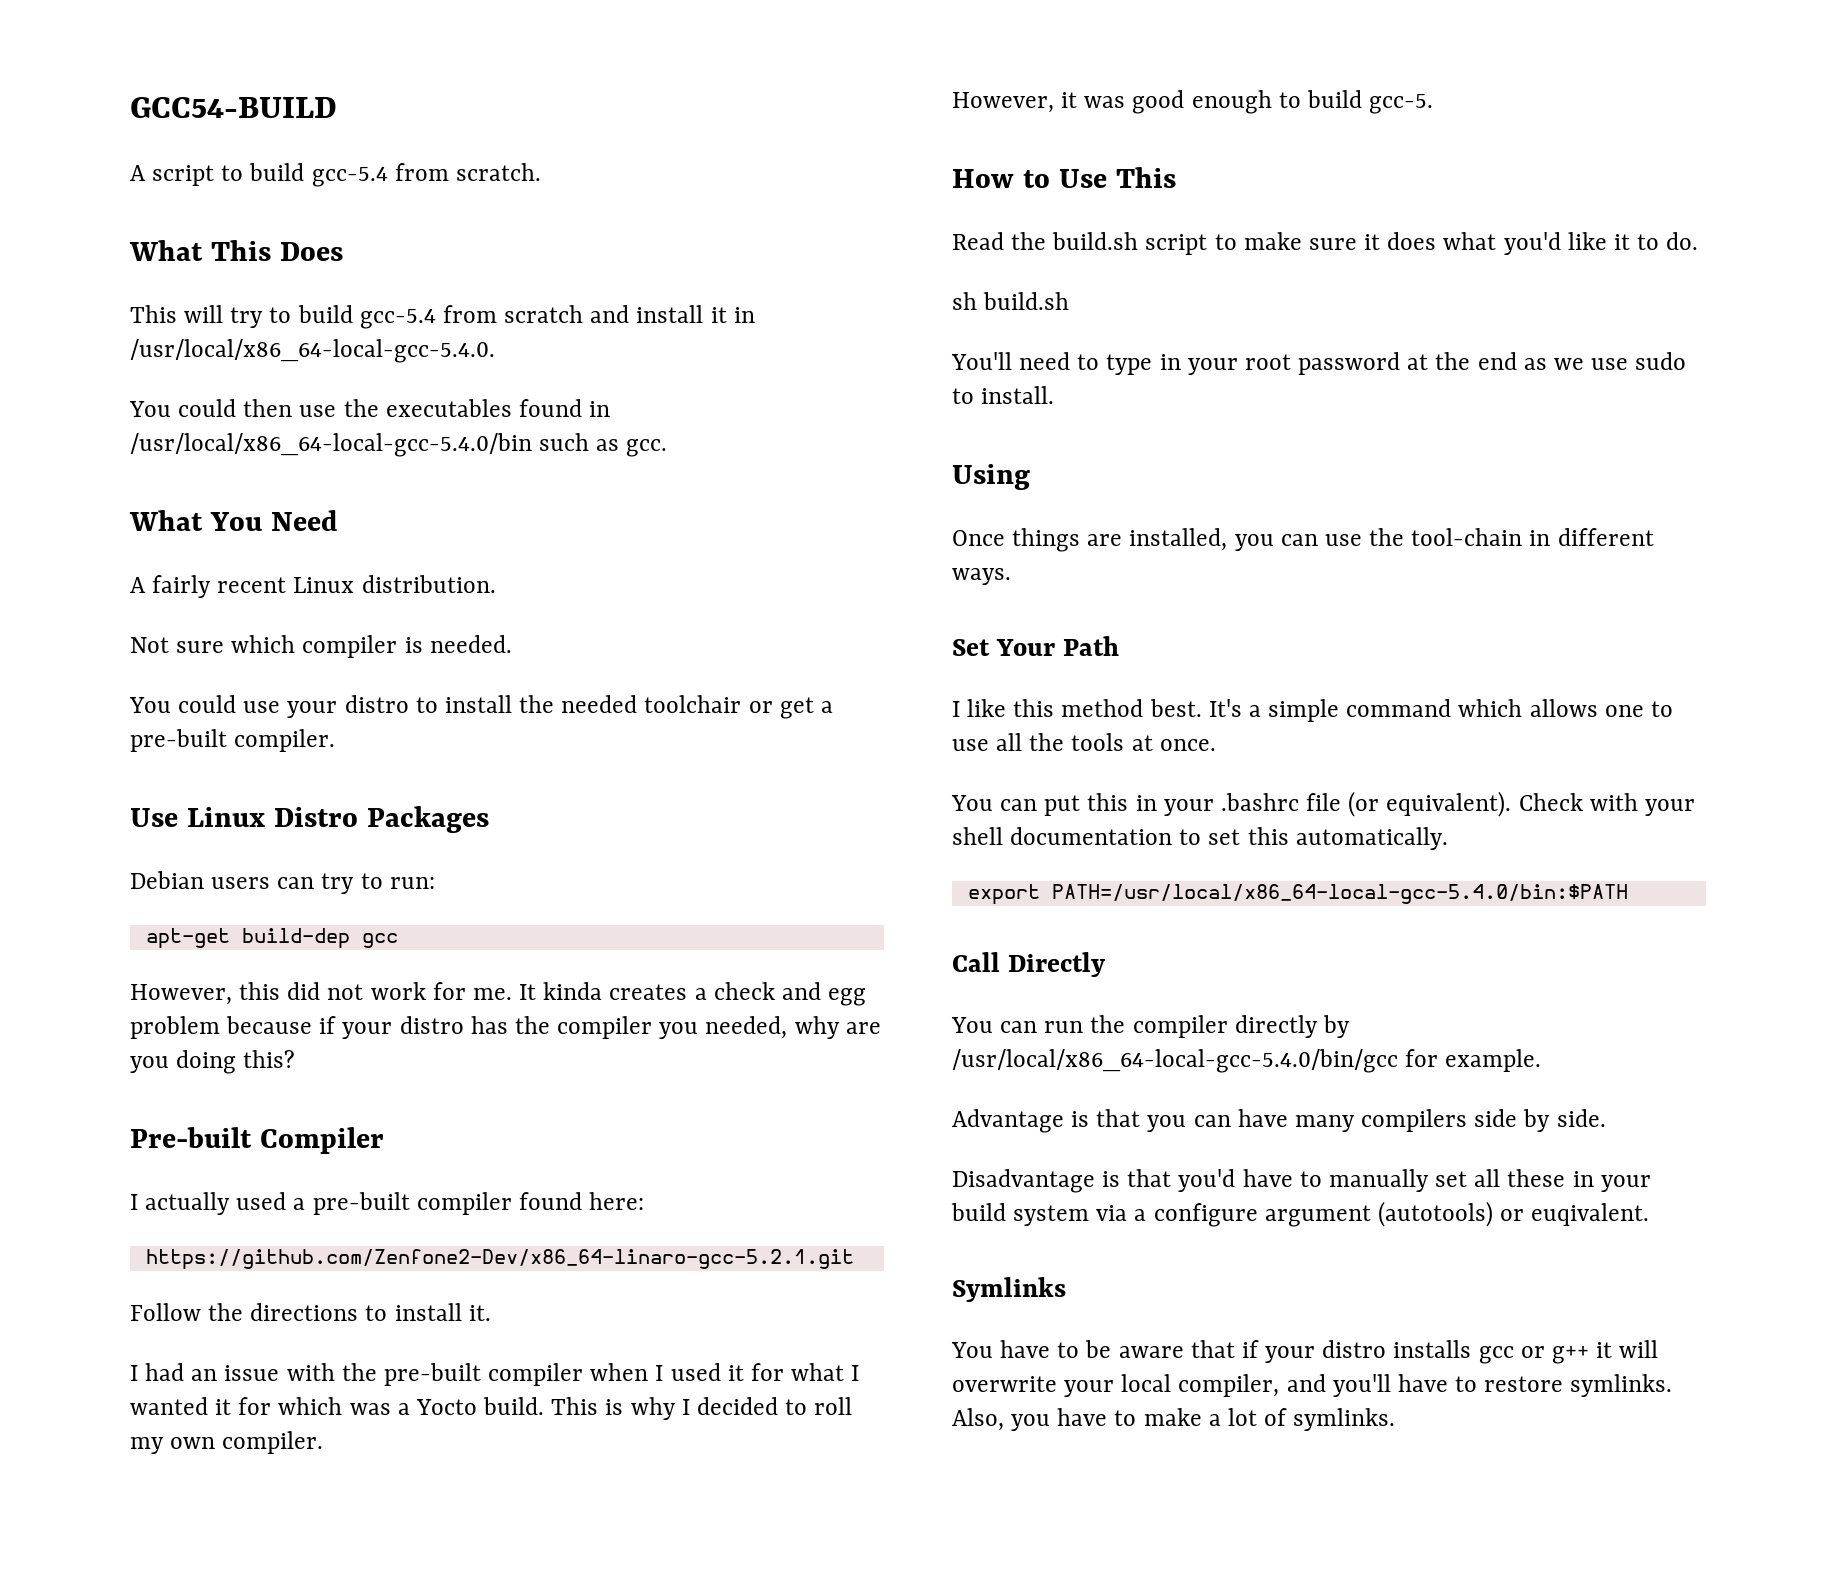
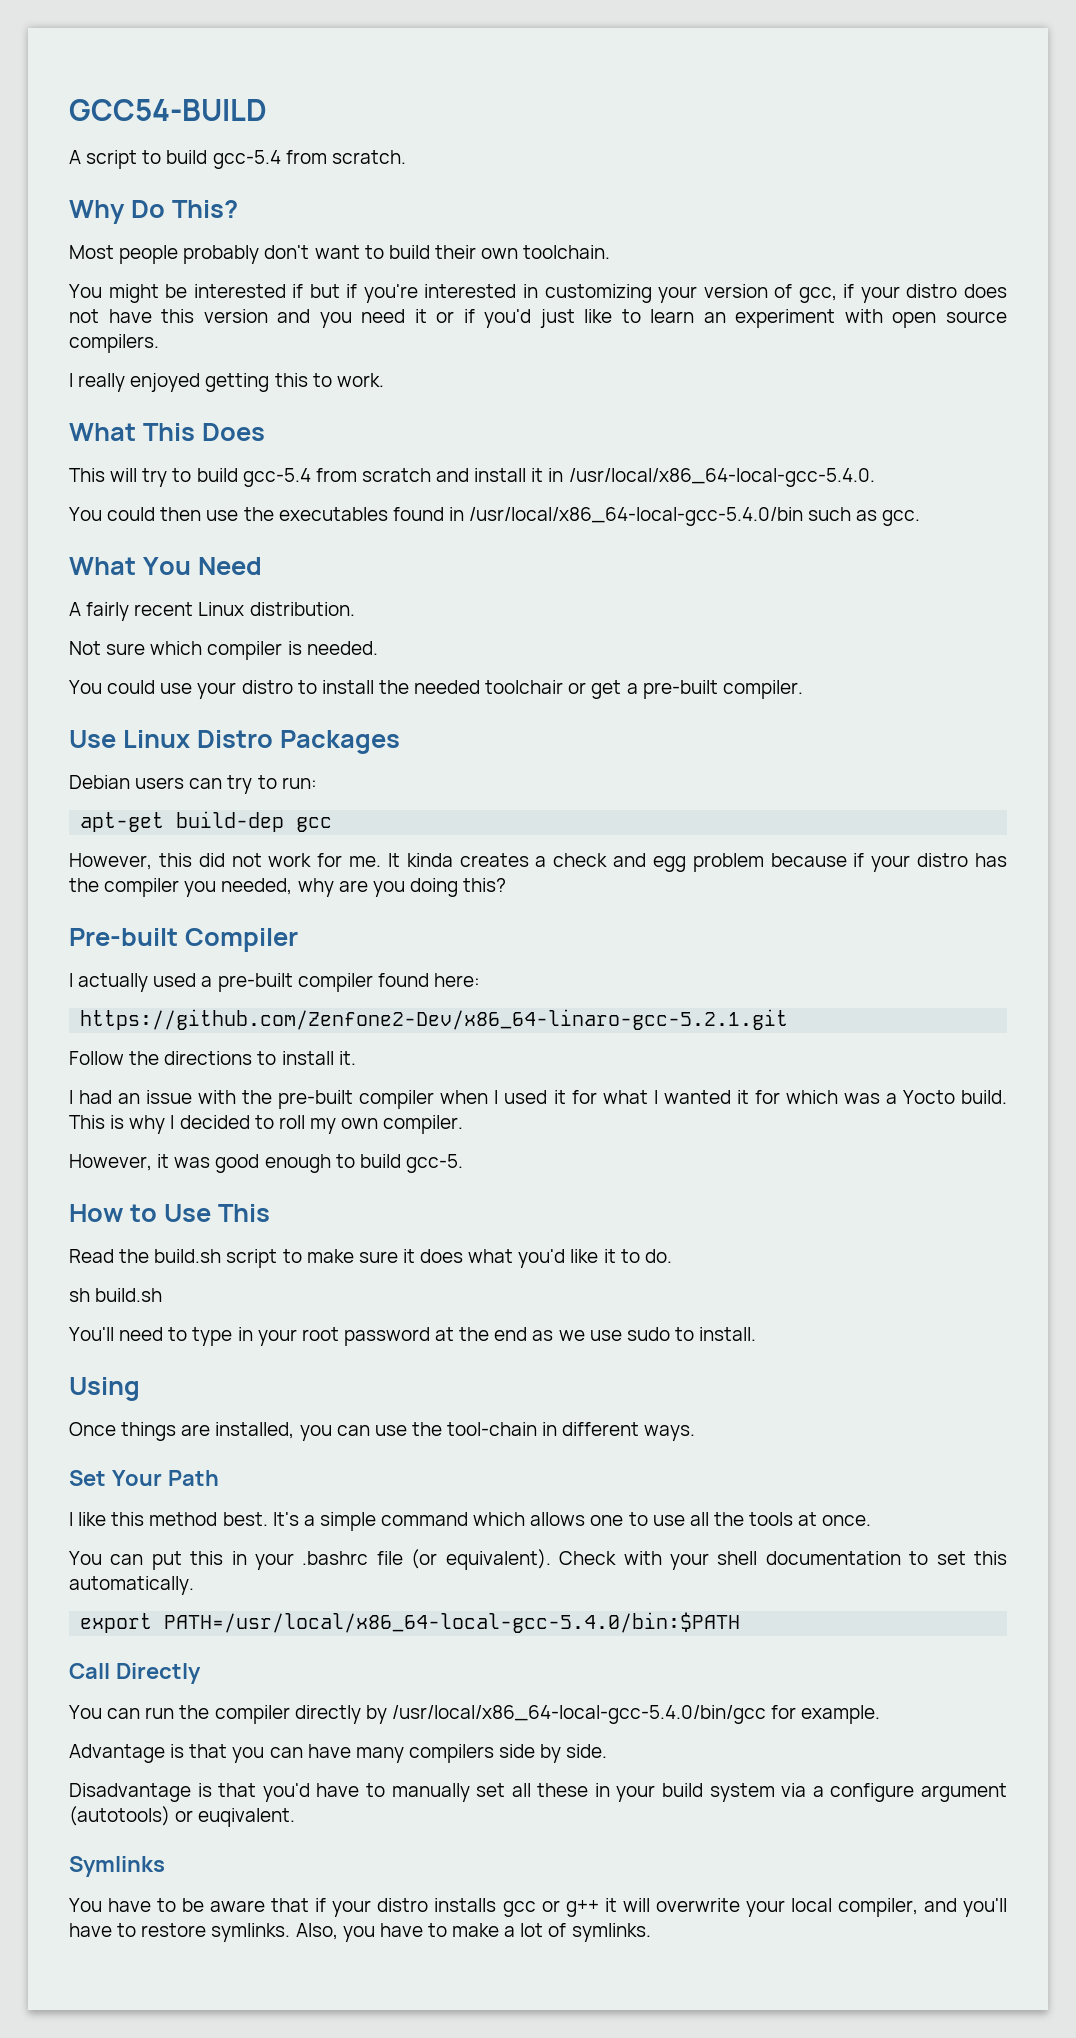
(541, 172) none -> [69,200,238,224] [69,245,611,264] [69,284,1007,303] [69,309,1007,328] [69,334,159,353] [69,373,384,392] // Why Do This? // Most people probably don't want to build their own toolchain. // You might be interested if but if you're interested in customizing your version of gcc, if your distro does not have this version and you need it or if you'd just like to learn an experiment with open source compilers. // I really enjoyed getting this to work.

